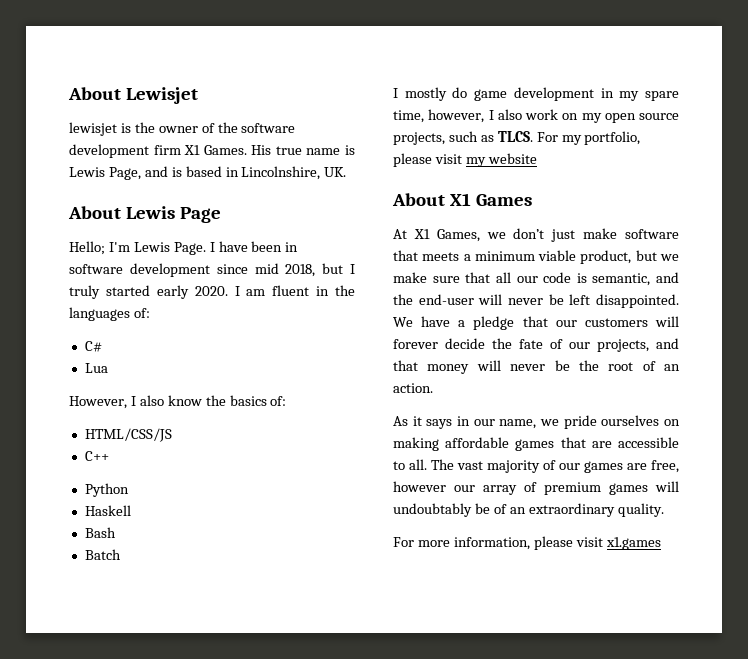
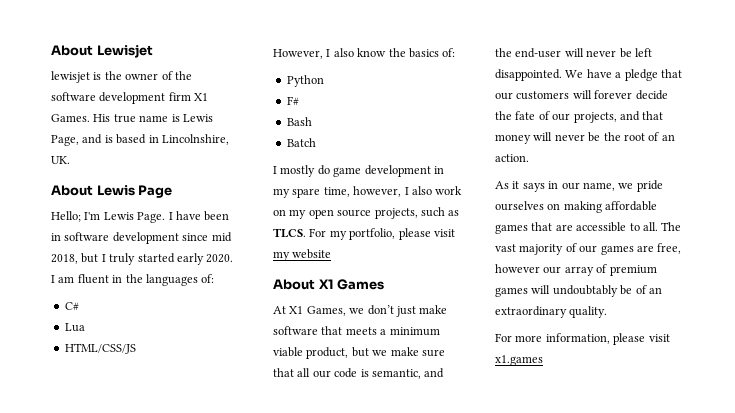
(108, 368) none -> [64,343,136,354] // HTML/CSS/JS
[84,428,172,442] [84,451,109,461] // HTML/CSS/JS // C++ -> (456, 52) none
[84,505,131,516] Haskell -> [286,96,299,105] F#

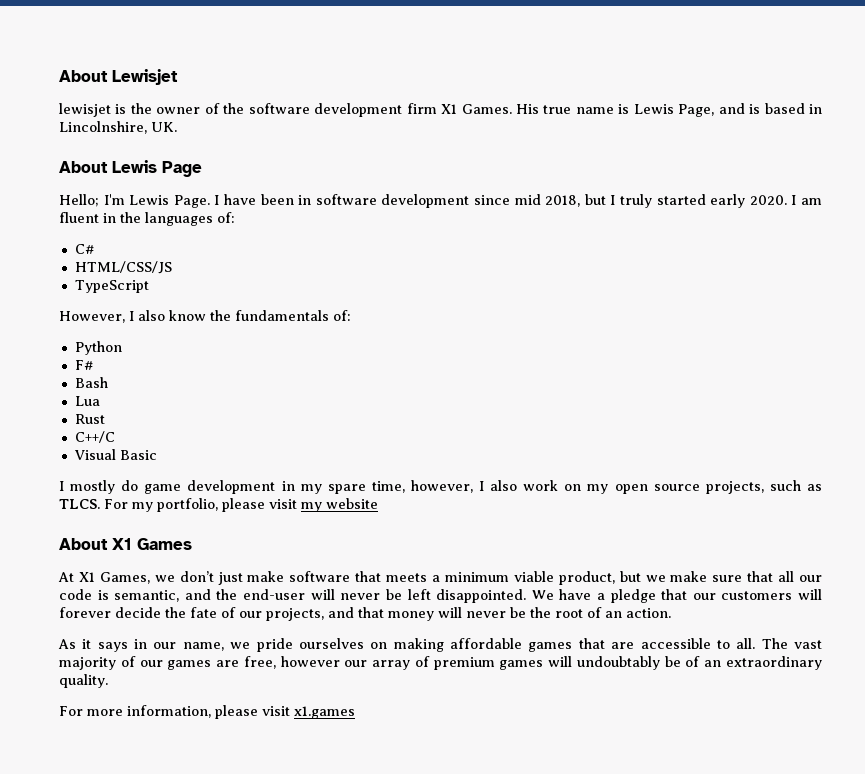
[64,323,85,332] [64,343,136,354] Lua // HTML/CSS/JS -> [74,261,172,274] [74,280,149,293] HTML/CSS/JS // TypeScript
[408,48,439,58] basics -> [235,310,329,321] fundamentals
[286,138,316,147] Batch -> [74,396,100,406] [74,414,105,424] [74,431,115,443] [73,449,157,460] Lua // Rust // C++/C // Visual Basic

